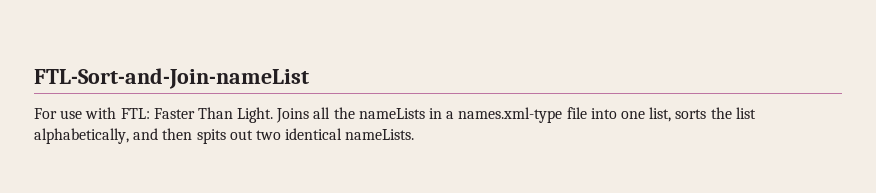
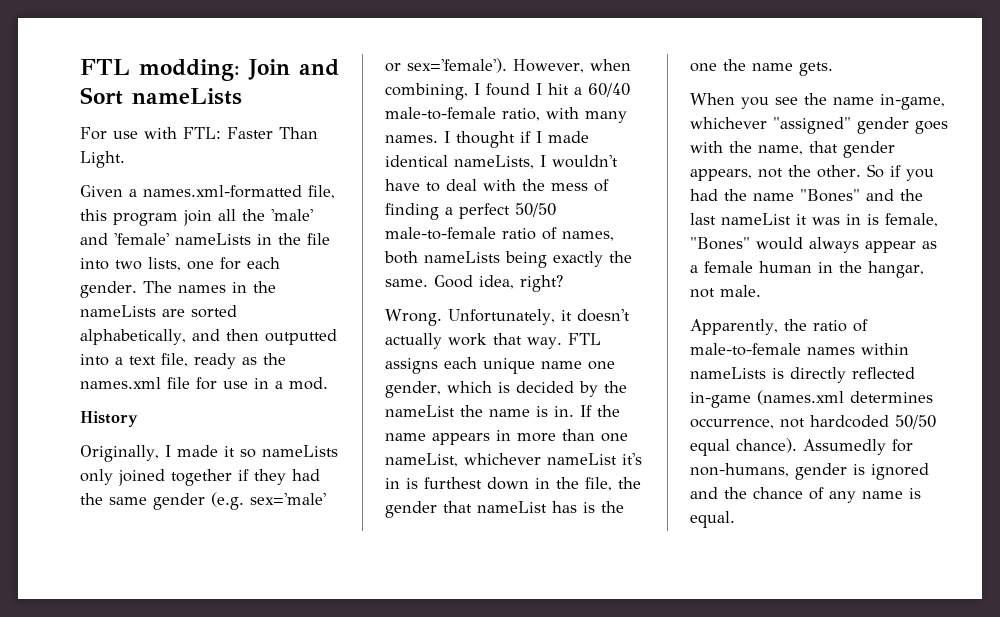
[34,68,309,89] FTL-Sort-and-Join-nameList -> [80,59,339,81] [80,87,242,105] FTL modding: Join and Sort nameLists
[276,107,756,123] [34,128,415,144] Joins all the nameLists in a names.xml-type file into one list, sorts the list alphabetically, and then spits out two identical nameLists. -> [80,185,335,199] [80,209,313,226] [80,233,330,245] [80,257,280,271] [80,281,276,298] [80,305,237,318] [80,329,337,345] [80,353,286,369] [80,377,328,390] [80,411,138,427] [80,445,338,462] [80,469,320,486] [80,492,326,510] [385,58,631,73] [385,83,630,100] [385,107,627,123] [385,131,589,148] [385,155,618,169] [385,179,609,192] [385,203,556,220] [385,227,614,241] [384,251,632,268] [385,275,563,292] [385,309,630,326] [385,333,601,349] [385,357,615,374] [385,381,627,398] [385,405,620,417] [385,429,628,445] [385,453,642,467] [385,477,641,491] [385,501,624,518] [690,59,833,76] [690,93,945,110] [690,117,948,134] [690,141,895,158] [690,164,934,181] [690,189,923,202] [690,213,938,227] [690,237,937,253] [690,261,924,278] [690,285,761,298] [690,319,868,335] [690,343,909,356] [690,367,915,383] [690,390,933,408] [690,415,936,429] [690,438,913,456] [690,463,929,480] [690,487,921,503] [690,511,735,528] // Given a names.xml-formatted file, this program join all the 'male' and 'female' nameLists in the file into two lists, one for each gender. The names in the nameLists are sorted alphabetically, and then outputted into a text file, ready as the names.xml file for use in a mod. // History // Originally, I made it so nameLists only joined together if they had the same gender (e.g. sex='male' or sex='female'). However, when combining, I found I hit a 60/40 male-to-female ratio, with many names. I thought if I made identical nameLists, I wouldn't have to deal with the mess of finding a perfect 50/50 male-to-female ratio of names, both nameLists being exactly the same. Good idea, right? // Wrong. Unfortunately, it doesn't actually work that way. FTL assigns each unique name one gender, which is decided by the nameList the name is in. If the name appears in more than one nameList, whichever nameList it's in is furthest down in the file, the gender that nameList has is the one the name gets. // When you see the name in-game, whichever "assigned" gender goes with the name, that gender appears, not the other. So if you had the name "Bones" and the last nameList it was in is female, "Bones" would always appear as a female human in the hangar, not male. // Apparently, the ratio of male-to-female names within nameLists is directly reflected in-game (names.xml determines occurrence, not hardcoded 50/50 equal chance). Assumedly for non-humans, gender is ignored and the chance of any name is equal.

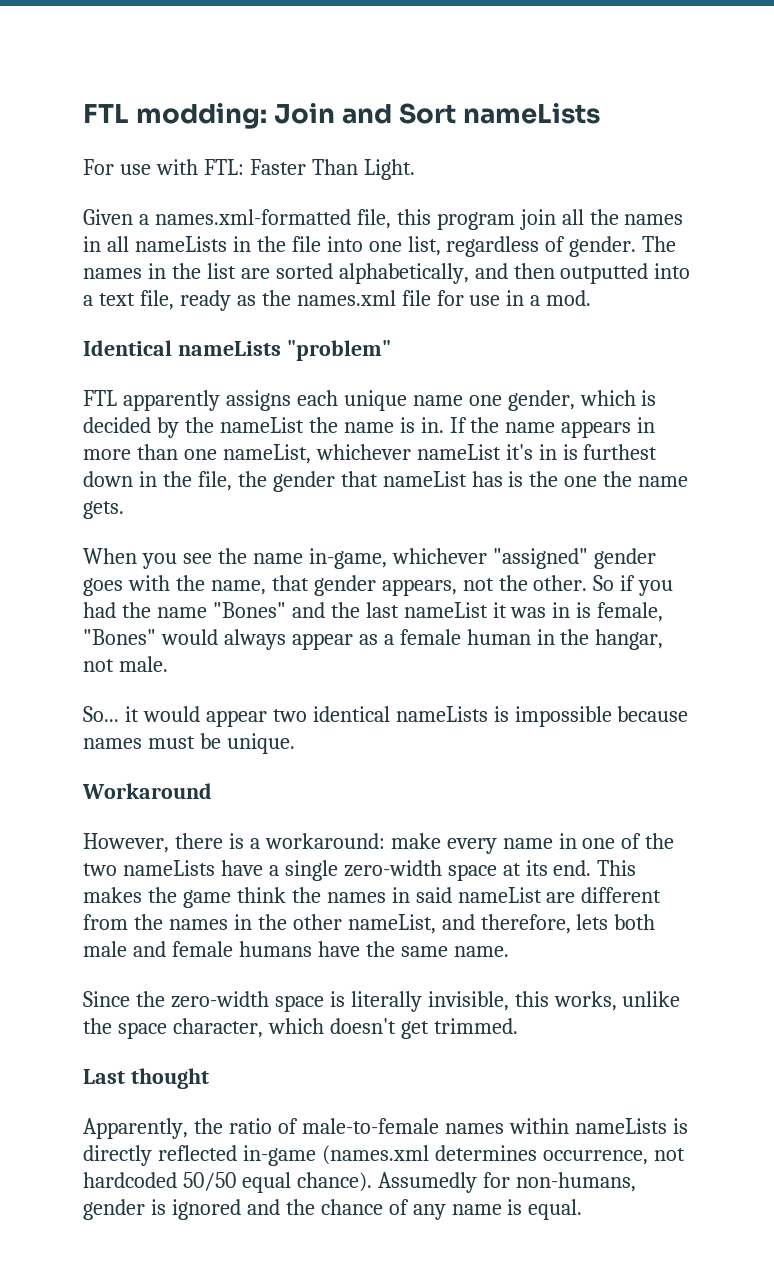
[271,209,313,221] [80,233,169,245] 'male' and 'female' -> [624,214,684,225] [83,236,129,252] names in all
[115,257,280,271] two lists, one for each -> [368,236,566,257] one list, regardless of
[80,305,156,317] nameLists -> [206,263,236,279] list
[80,411,138,427] [80,445,338,462] [80,469,320,486] [80,492,326,510] [385,58,631,73] [385,83,630,100] [385,107,627,123] [385,131,589,148] [385,155,618,169] [385,179,609,192] [385,203,556,220] [385,227,614,241] [384,251,632,268] [385,275,563,292] [385,309,630,326] [385,333,601,349] History // Originally, I made it so nameLists only joined together if they had the same gender (e.g. sex='male' or sex='female'). However, when combining, I found I hit a 60/40 male-to-female ratio, with many names. I thought if I made identical nameLists, I wouldn't have to deal with the mess of finding a perfect 50/50 male-to-female ratio of names, both nameLists being exactly the same. Good idea, right? // Wrong. Unfortunately, it doesn't actually work that way. FTL -> [83,340,391,361] [83,390,220,411] Identical nameLists "problem" // FTL apparently
(761, 291) none -> [83,706,689,727] [83,733,295,754] [82,783,212,799] [83,833,675,854] [83,860,637,881] [83,887,662,908] [83,914,656,934] [83,941,509,957] [83,991,681,1012] [83,1018,518,1039] [83,1068,209,1089] // So... it would appear two identical nameLists is impossible because names must be unique. // Workaround // However, there is a workaround: make every name in one of the two nameLists have a single zero-width space at its end. This makes the game think the names in said nameList are different from the names in the other nameList, and therefore, lets both male and female humans have the same name. // Since the zero-width space is literally invisible, this works, unlike the space character, which doesn't get trimmed. // Last thought

